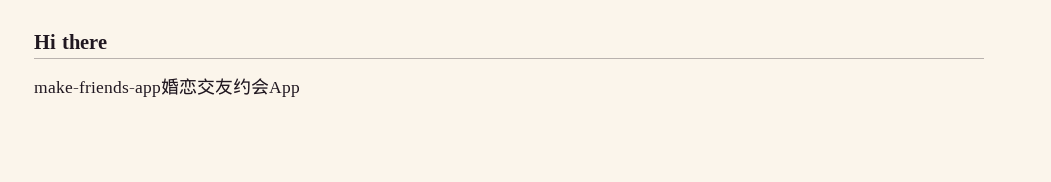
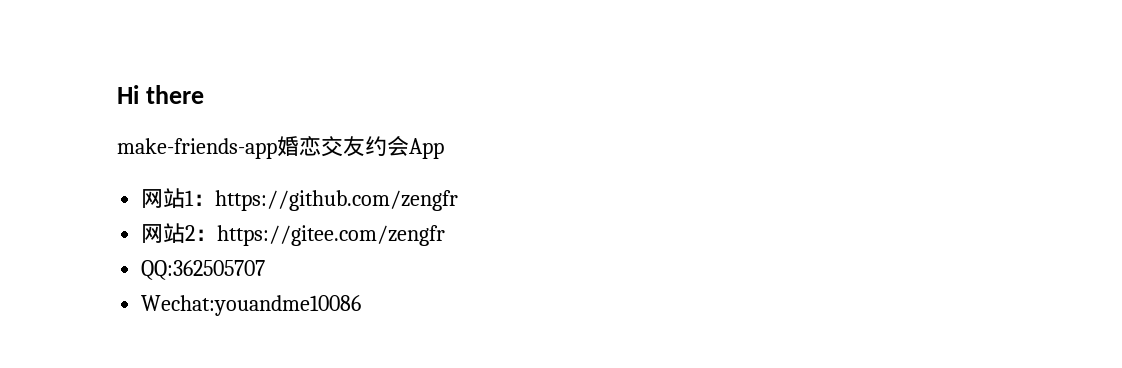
(300, 89) none -> [141,188,459,211] [141,223,446,246] [141,260,266,280] [141,295,362,316] // 网站1：https://github.com/zengfr // 网站2：https://gitee.com/zengfr // QQ:362505707 // Wechat:youandme10086

